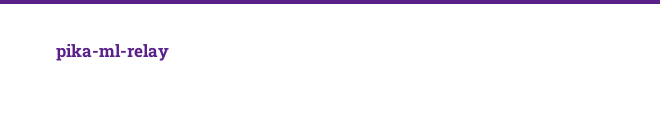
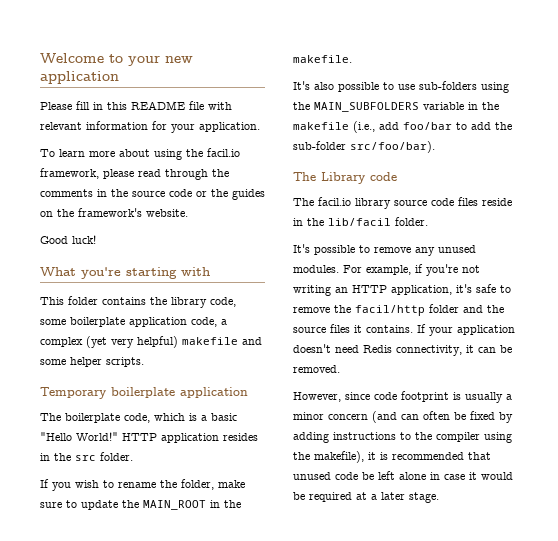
[56,44,169,61] pika-ml-relay -> [40,53,193,66] [40,71,119,84] [40,101,232,110] [40,121,260,133] [40,148,240,160] [40,168,229,180] [40,189,265,200] [40,208,188,217] [40,235,96,244] [40,267,210,279] [40,296,236,308] [40,317,227,327] [40,336,262,348] [40,357,144,367] [40,387,248,399] [40,413,237,423] [40,432,258,443] [40,452,133,461] [40,479,245,491] [40,500,241,510] [293,55,352,63] [293,81,509,93] [293,102,499,112] [293,121,512,133] [293,141,435,153] [293,172,397,184] [293,197,512,209] [293,217,428,226] [293,244,476,256] [293,264,480,276] [293,284,511,296] [293,304,504,316] [293,324,515,336] [293,344,512,356] [293,365,340,373] [293,391,512,403] [293,411,513,423] [293,432,512,443] [293,451,491,463] [293,471,513,480] [293,492,439,503] Welcome to your new application // Please fill in this README file with relevant information for your application. // To learn more about using the facil.io framework, please read through the comments in the source code or the guides on the framework's website. // Good luck! // What you're starting with // This folder contains the library code, some boilerplate application code, a complex (yet very helpful) makefile and some helper scripts. // Temporary boilerplate application // The boilerplate code, which is a basic "Hello World!" HTTP application resides in the src folder. // If you wish to rename the folder, make sure to update the MAIN_ROOT in the makefile. // It's also possible to use sub-folders using the MAIN_SUBFOLDERS variable in the makefile (i.e., add foo/bar to add the sub-folder src/foo/bar). // The Library code // The facil.io library source code files reside in the lib/facil folder. // It's possible to remove any unused modules. For example, if you're not writing an HTTP application, it's safe to remove the facil/http folder and the source files it contains. If your application doesn't need Redis connectivity, it can be removed. // However, since code footprint is usually a minor concern (and can often be fixed by adding instructions to the compiler using the makefile), it is recommended that unused code be left alone in case it would be required at a later stage.

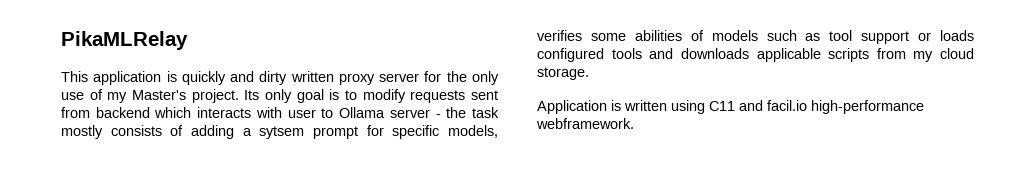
[40,53,193,66] [40,71,119,84] [40,101,232,110] [40,121,260,133] [40,148,240,160] [40,168,229,180] [40,189,265,200] [40,208,188,217] [40,235,96,244] [40,267,210,279] [40,296,236,308] [40,317,227,327] [40,336,262,348] [40,357,144,367] [40,387,248,399] [40,413,237,423] [40,432,258,443] [40,452,133,461] [40,479,245,491] [40,500,241,510] [293,55,352,63] [293,81,509,93] [293,102,499,112] [293,121,512,133] [293,141,435,153] [293,172,397,184] [293,197,512,209] [293,217,428,226] [293,244,476,256] [293,264,480,276] [293,284,511,296] [293,304,504,316] [293,324,515,336] [293,344,512,356] [293,365,340,373] [293,391,512,403] [293,411,513,423] [293,432,512,443] [293,451,491,463] [293,471,513,480] [293,492,439,503] Welcome to your new application // Please fill in this README file with relevant information for your application. // To learn more about using the facil.io framework, please read through the comments in the source code or the guides on the framework's website. // Good luck! // What you're starting with // This folder contains the library code, some boilerplate application code, a complex (yet very helpful) makefile and some helper scripts. // Temporary boilerplate application // The boilerplate code, which is a basic "Hello World!" HTTP application resides in the src folder. // If you wish to rename the folder, make sure to update the MAIN_ROOT in the makefile. // It's also possible to use sub-folders using the MAIN_SUBFOLDERS variable in the makefile (i.e., add foo/bar to add the sub-folder src/foo/bar). // The Library code // The facil.io library source code files reside in the lib/facil folder. // It's possible to remove any unused modules. For example, if you're not writing an HTTP application, it's safe to remove the facil/http folder and the source files it contains. If your application doesn't need Redis connectivity, it can be removed. // However, since code footprint is usually a minor concern (and can often be fixed by adding instructions to the compiler using the makefile), it is recommended that unused code be left alone in case it would be required at a later stage. -> [61,31,188,50] [61,71,499,85] [61,89,499,103] [61,107,500,118] [61,125,499,139] [537,30,974,44] [537,48,974,62] [537,67,589,80] [537,100,924,114] [536,118,634,129] PikaMLRelay // This application is quickly and dirty written proxy server for the only use of my Master's project. Its only goal is to modify requests sent from backend which interacts with user to Ollama server - the task mostly consists of adding a sytsem prompt for specific models, verifies some abilities of models such as tool support or loads configured tools and downloads applicable scripts from my cloud storage. // Application is written using C11 and facil.io high-performance webframework.

